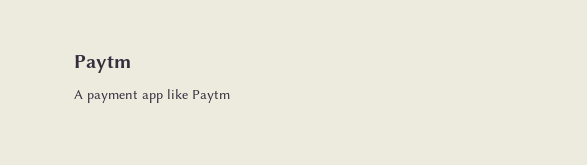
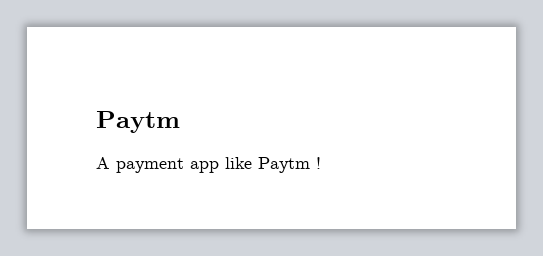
(230, 96) none -> [316,157,321,169] !

